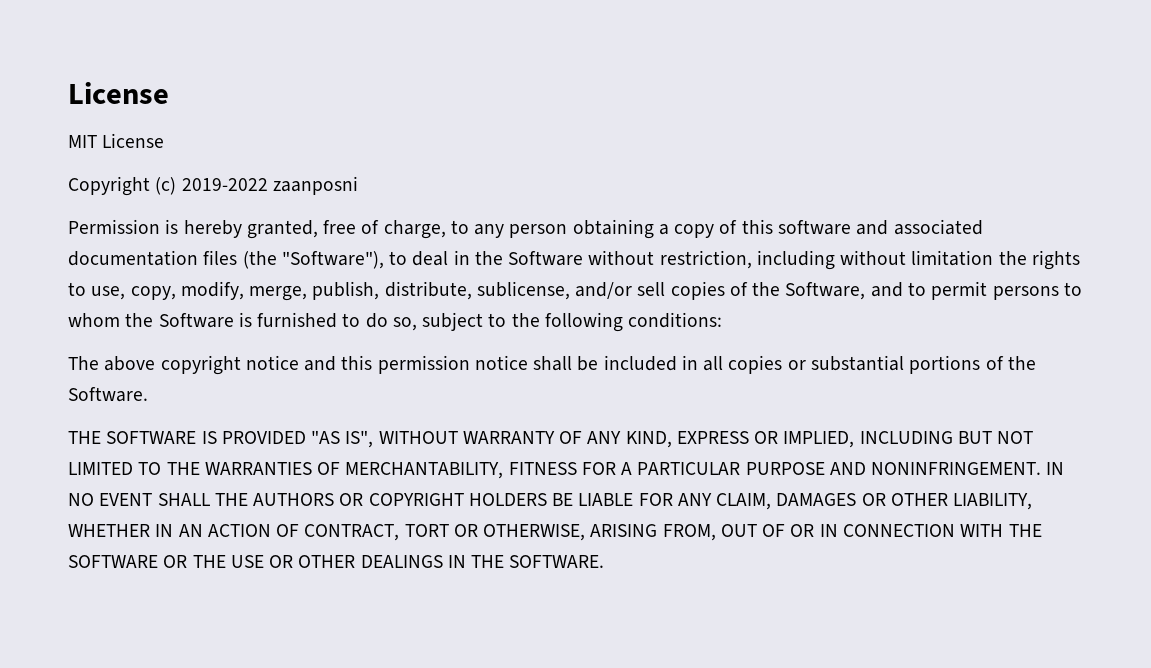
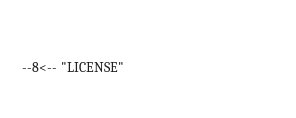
[68,82,169,104] [68,133,165,148] [68,176,358,196] [68,219,983,239] [68,250,1080,270] [68,281,1082,301] [68,312,723,332] [68,355,1036,375] [68,387,148,402] [68,430,1034,448] [68,462,1065,479] [68,493,1033,510] [68,524,1042,541] [68,555,605,568] License // MIT License // Copyright (c) 2019-2022 zaanposni // Permission is hereby granted, free of charge, to any person obtaining a copy of this software and associated documentation files (the "Software"), to deal in the Software without restriction, including without limitation the rights to use, copy, modify, merge, publish, distribute, sublicense, and/or sell copies of the Software, and to permit persons to whom the Software is furnished to do so, subject to the following conditions: // The above copyright notice and this permission notice shall be included in all copies or substantial portions of the Software. // THE SOFTWARE IS PROVIDED "AS IS", WITHOUT WARRANTY OF ANY KIND, EXPRESS OR IMPLIED, INCLUDING BUT NOT LIMITED TO THE WARRANTIES OF MERCHANTABILITY, FITNESS FOR A PARTICULAR PURPOSE AND NONINFRINGEMENT. IN NO EVENT SHALL THE AUTHORS OR COPYRIGHT HOLDERS BE LIABLE FOR ANY CLAIM, DAMAGES OR OTHER LIABILITY, WHETHER IN AN ACTION OF CONTRACT, TORT OR OTHERWISE, ARISING FROM, OUT OF OR IN CONNECTION WITH THE SOFTWARE OR THE USE OR OTHER DEALINGS IN THE SOFTWARE. -> [22,62,124,72] --8<-- "LICENSE"

